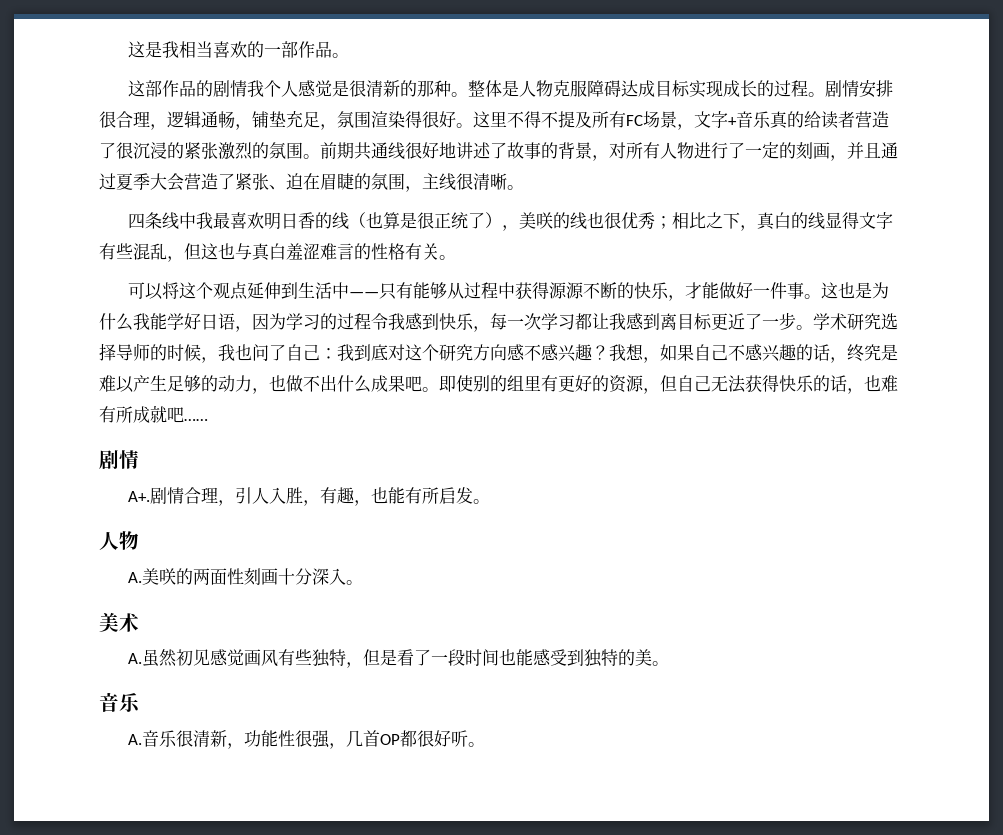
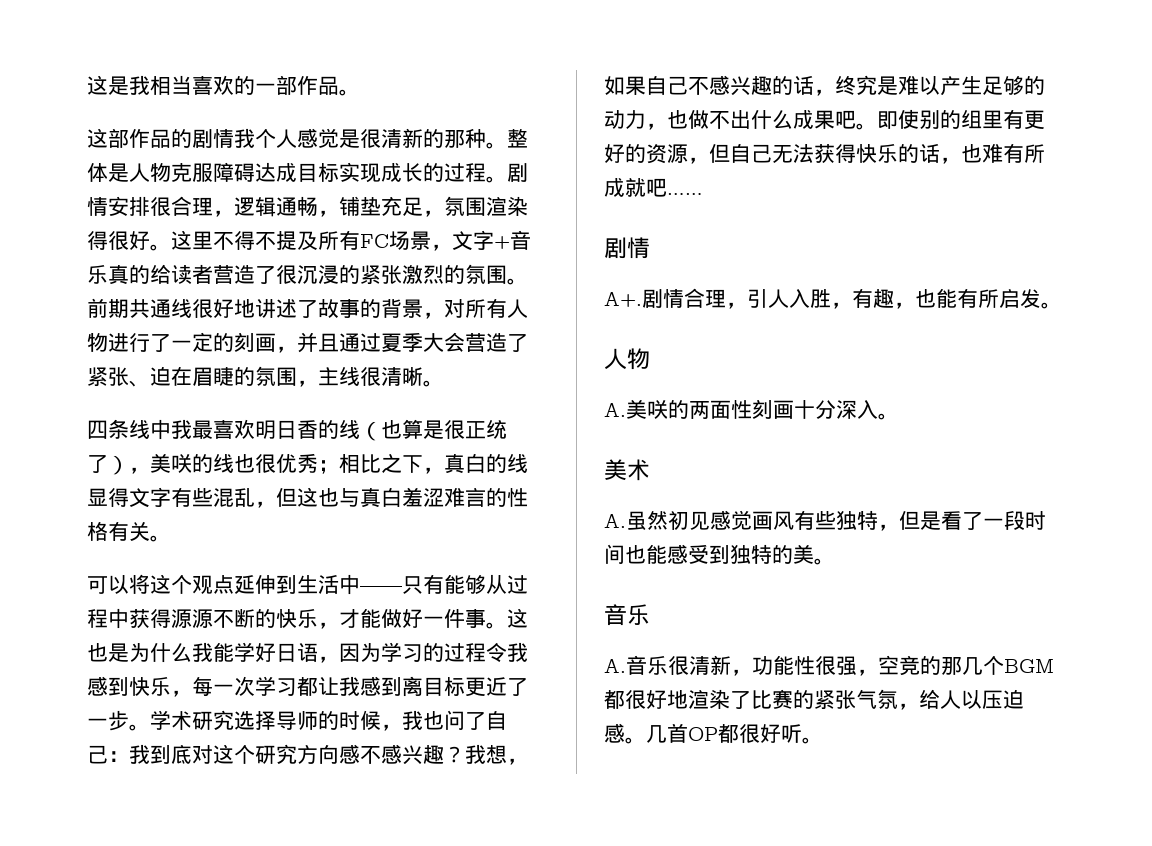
(346, 746) none -> [878,655,1054,676] [604,689,1024,710] [604,723,646,744] 空竞的那几个BGM都很好地渲染了比赛的紧张气氛，给人以压迫感。

